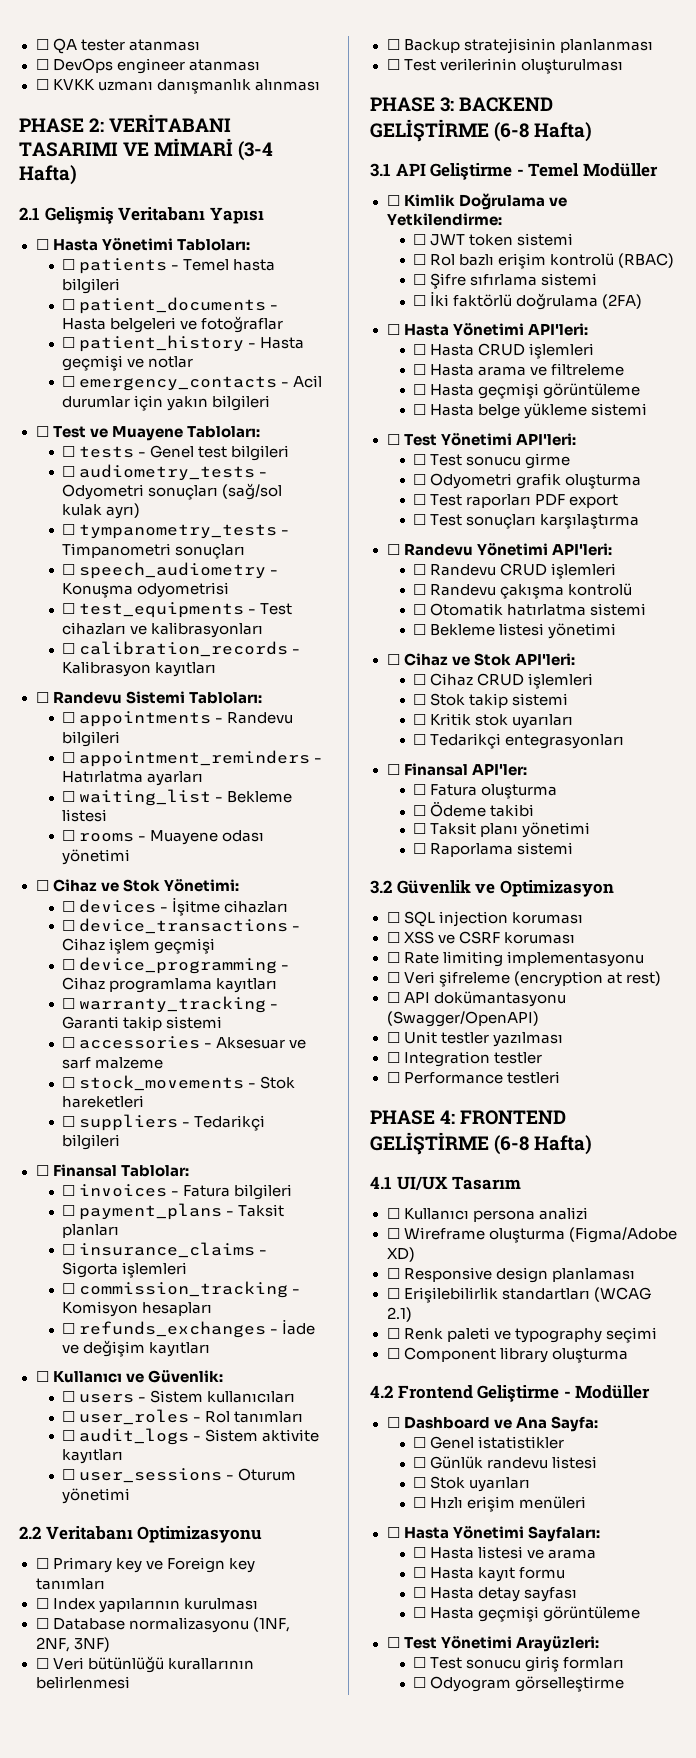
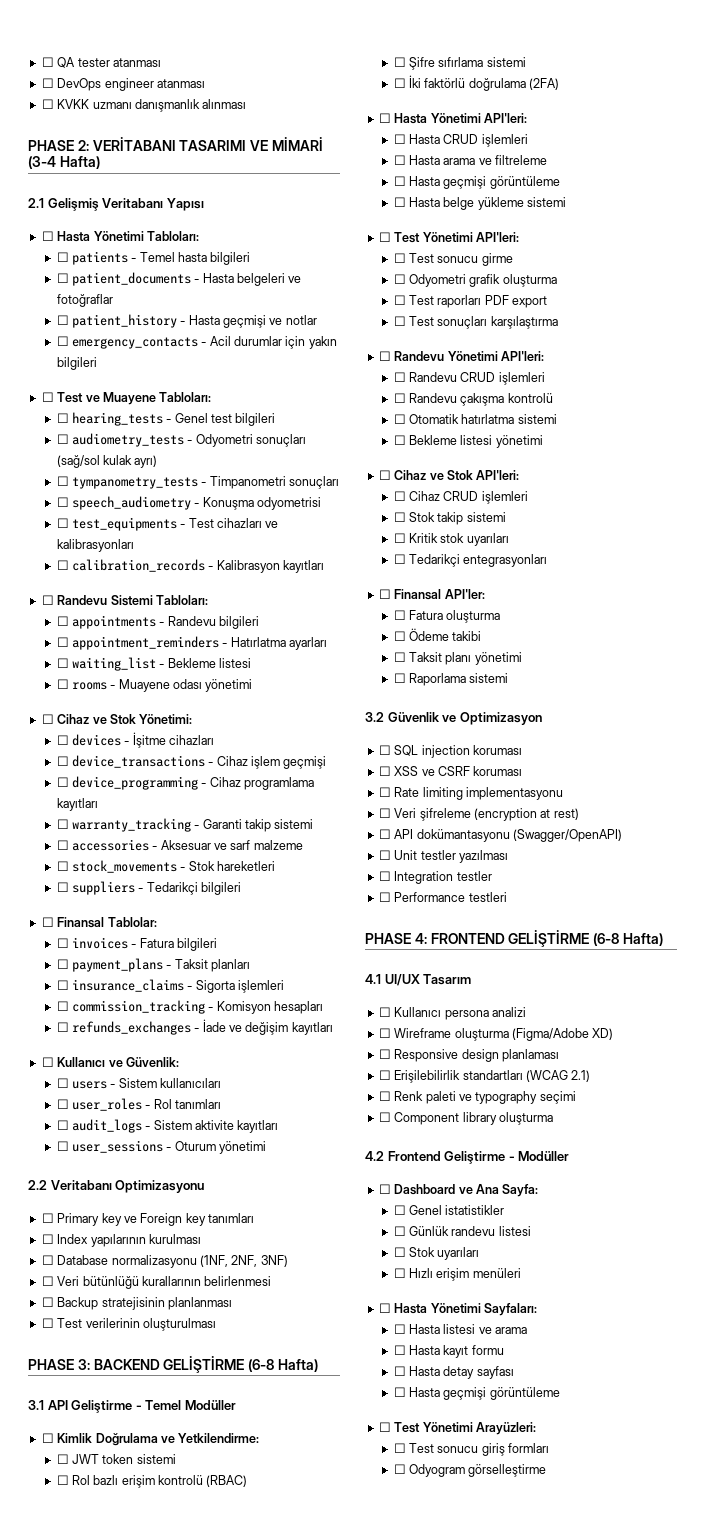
[79,446,135,458] tests -> [71,412,163,426] hearing_tests

